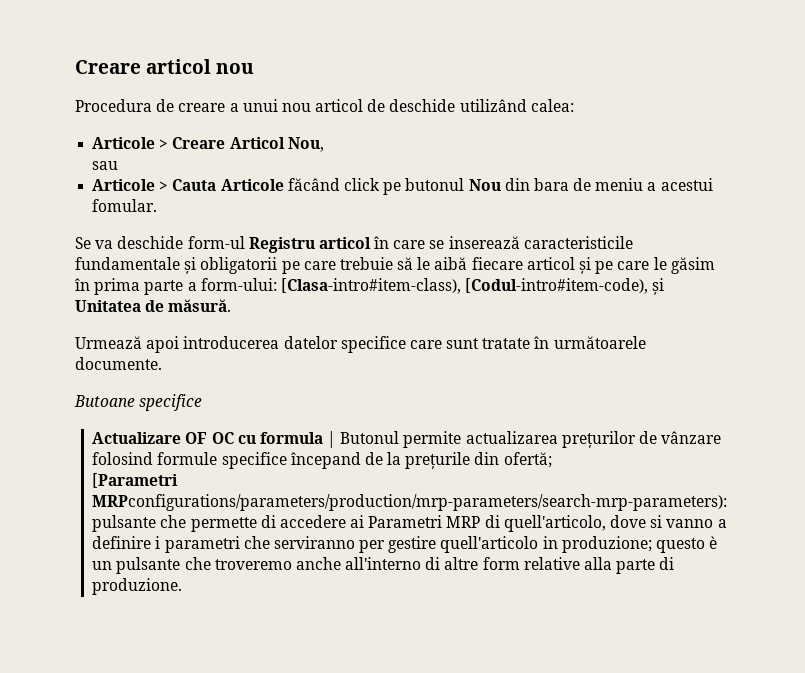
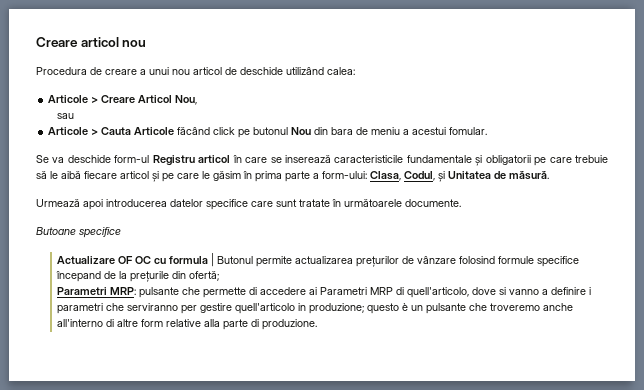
[280,278,649,294] [Clasa-intro#item-class), [Codul-intro#item-code), -> [370,171,435,181] Clasa, Codul,
[92,473,179,488] [92,494,728,511] [Parametri MRPconfigurations/parameters/production/mrp-parameters/search-mrp-parameters): -> [57,287,137,295] Parametri MRP:

